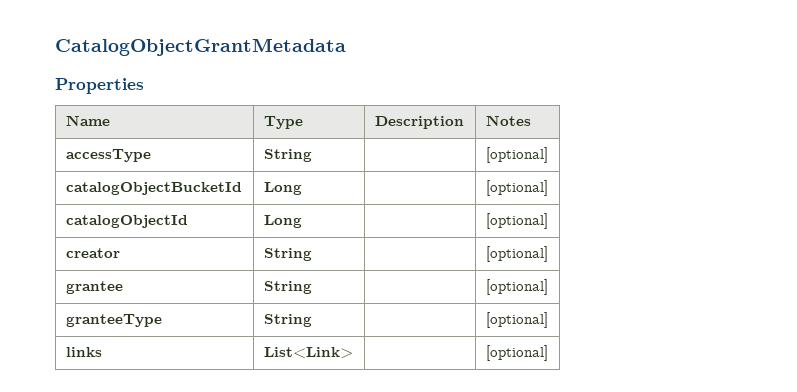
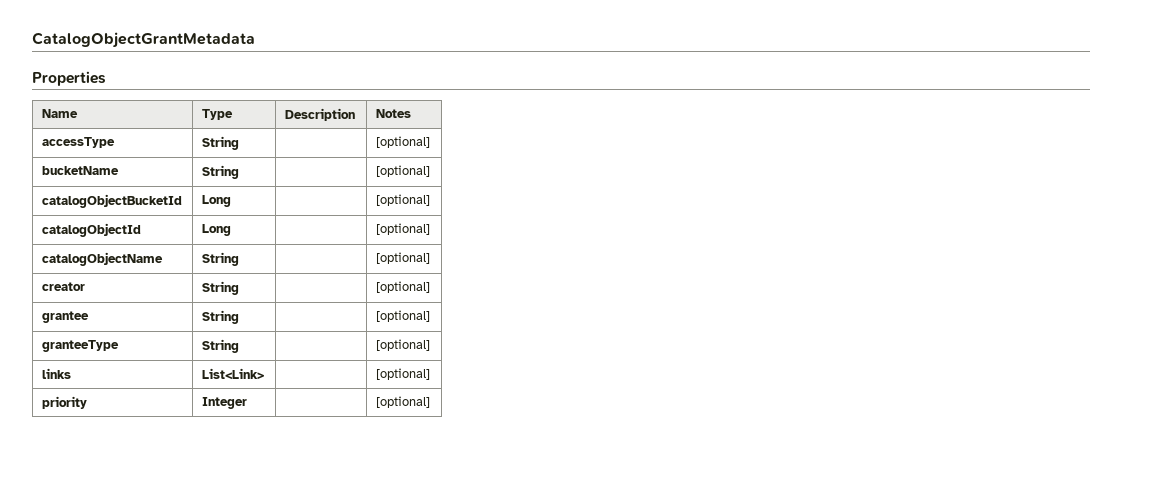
(548, 155) none -> [41,166,119,175] [201,165,239,179] [375,165,430,177] // bucketName | String | | [optional]
(548, 221) none -> [41,252,163,266] [201,252,239,266] [375,252,430,264] // catalogObjectName | String | | [optional]
(548, 353) none -> [41,396,87,409] [201,397,247,409] [375,396,430,408] // priority | Integer | | [optional]

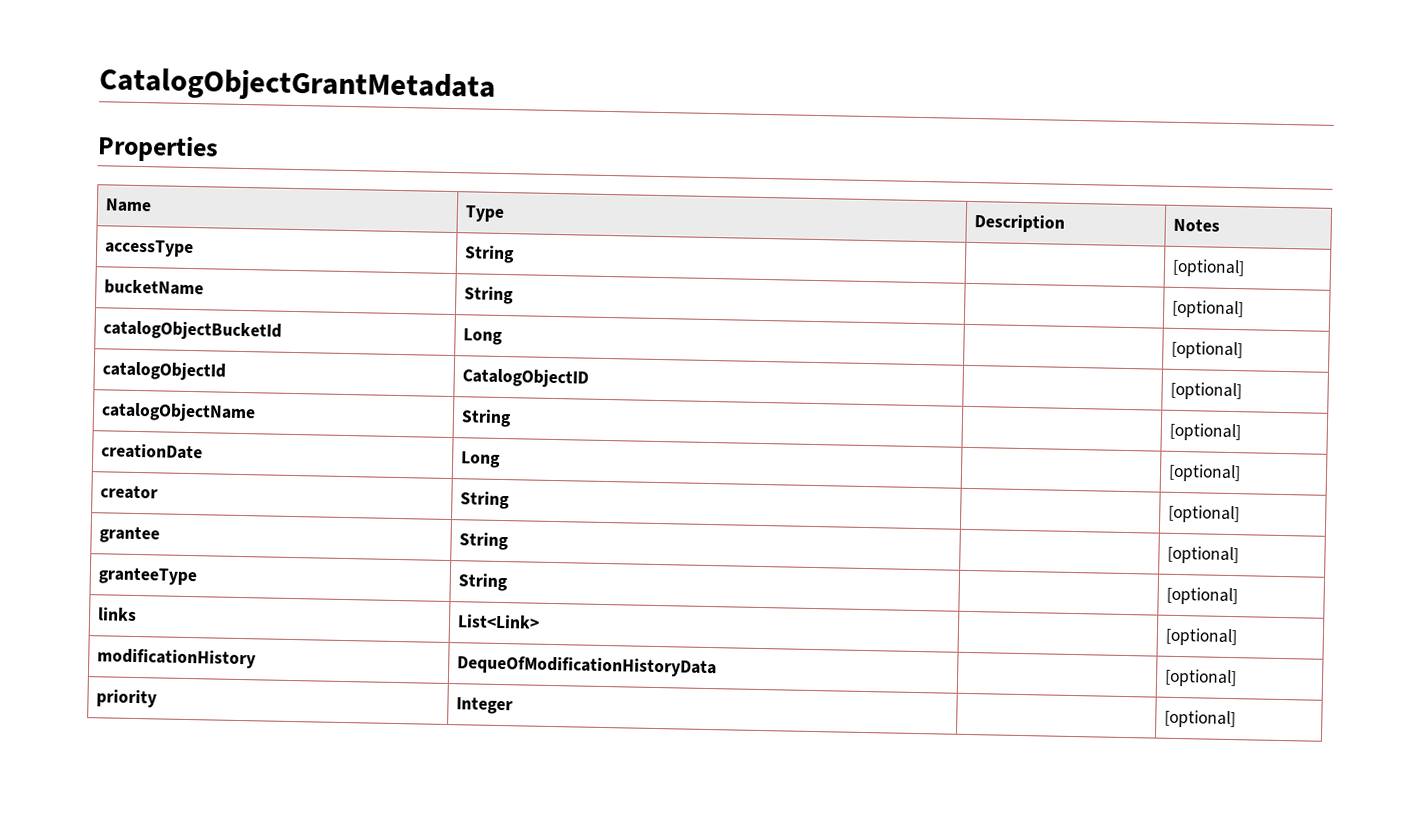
[201,224,231,236] Long -> [462,368,590,388] CatalogObjectID
(430, 258) none -> [101,443,204,460] [460,451,502,468] [1168,463,1242,483] // creationDate | Long | | [optional]
(430, 374) none -> [97,648,257,669] [457,655,718,678] [1164,668,1238,688] // modificationHistory | DequeOfModificationHistoryData | | [optional]

